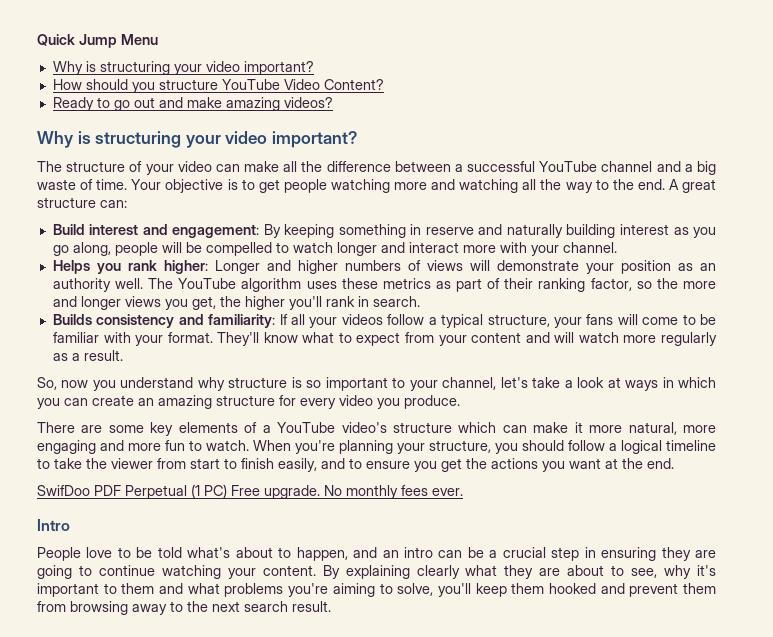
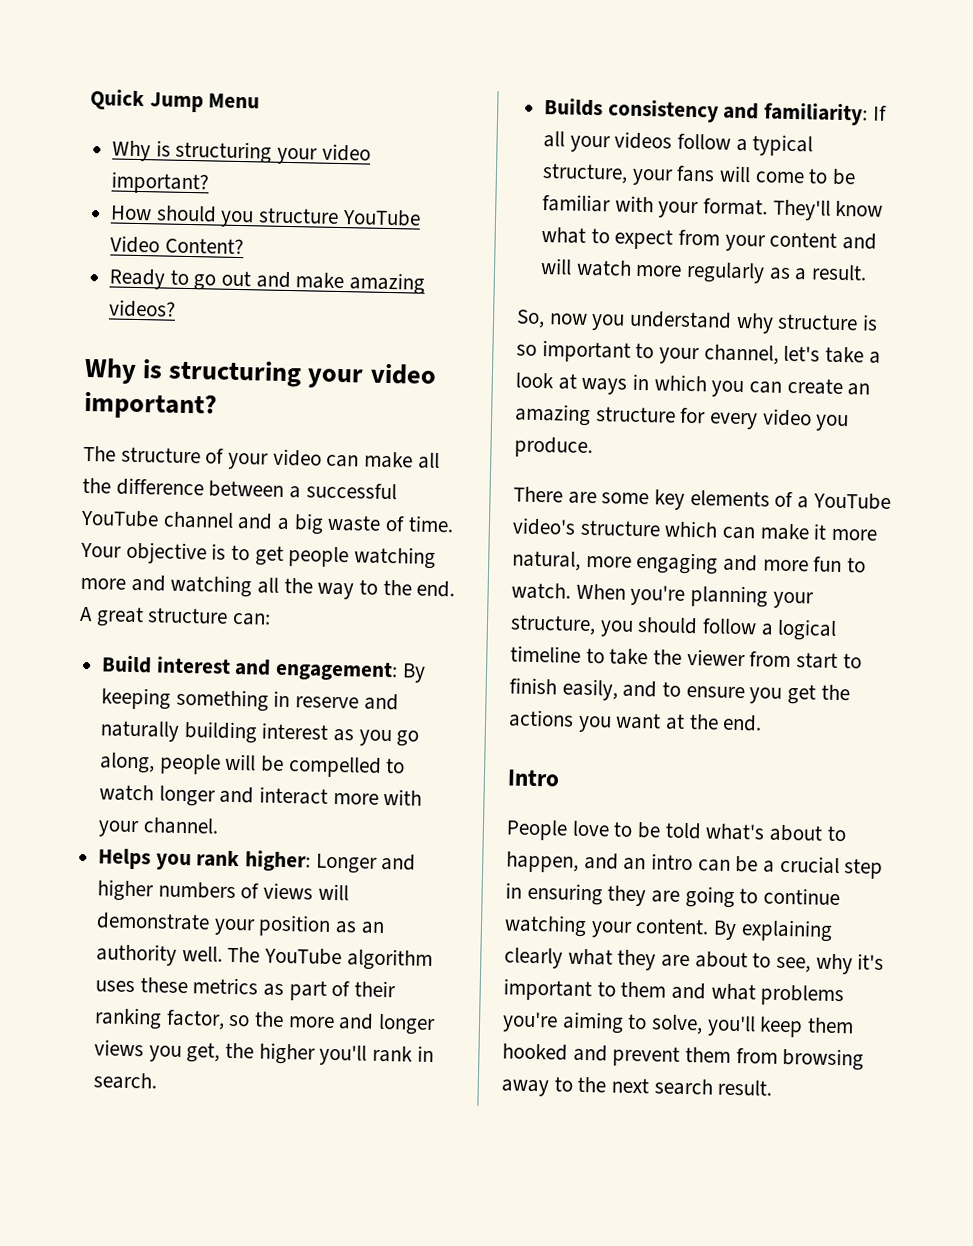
[37,484,463,499] // SwifDoo PDF Perpetual (1 PC) Free upgrade. No monthly fees ever. -> (763, 723) none

